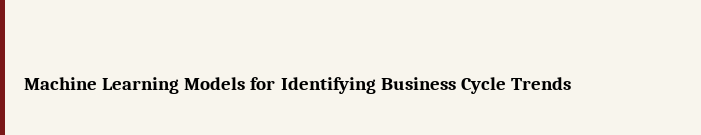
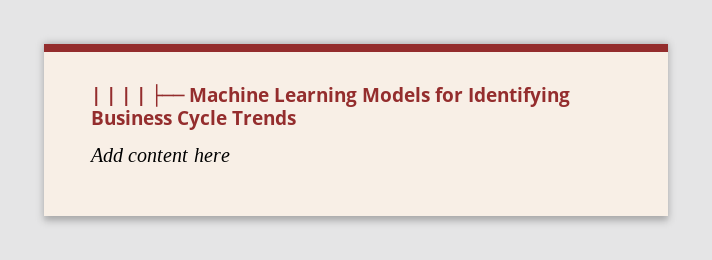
(24, 83) none -> [91,84,185,107] | | | | ├──
(571, 83) none -> [89,148,230,162] // Add content here

